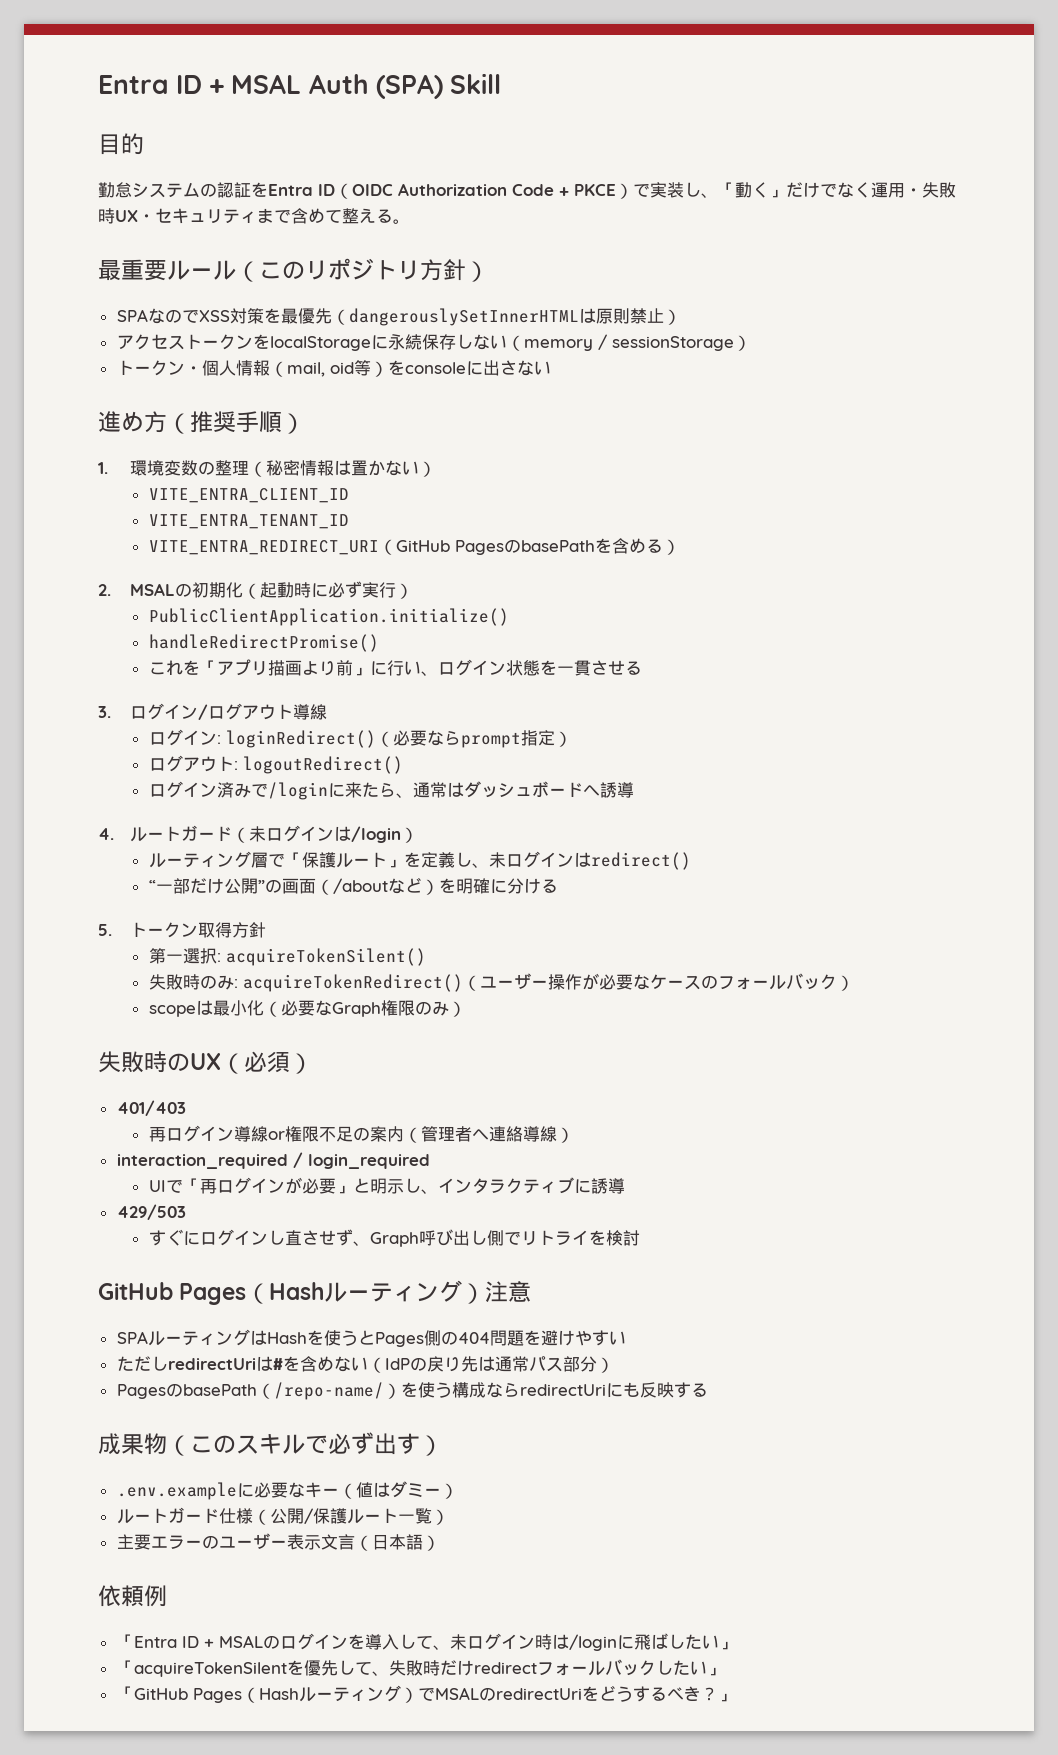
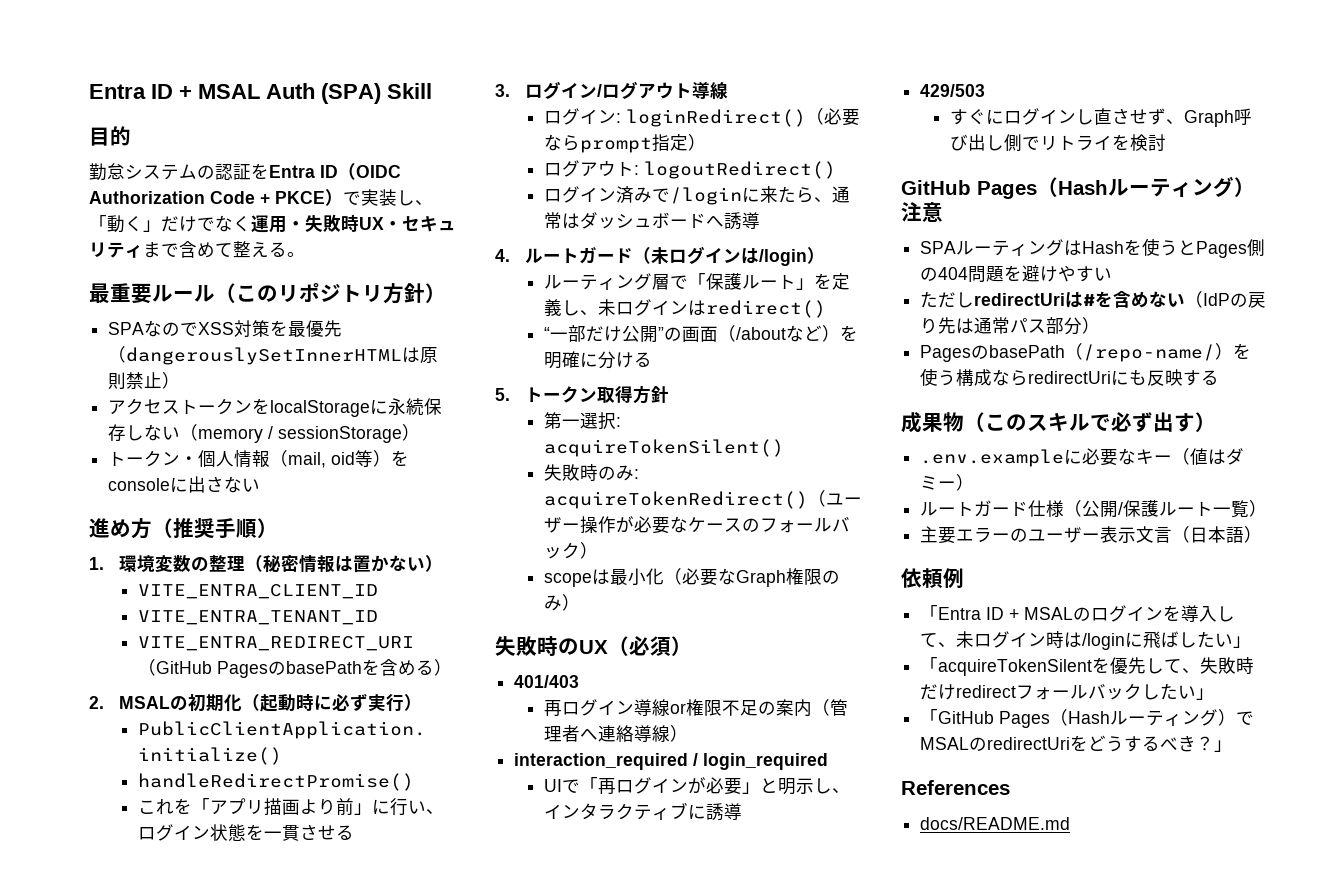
(735, 1697) none -> [901,780,1010,795] [920,817,1071,830] // References // docs/README.md

